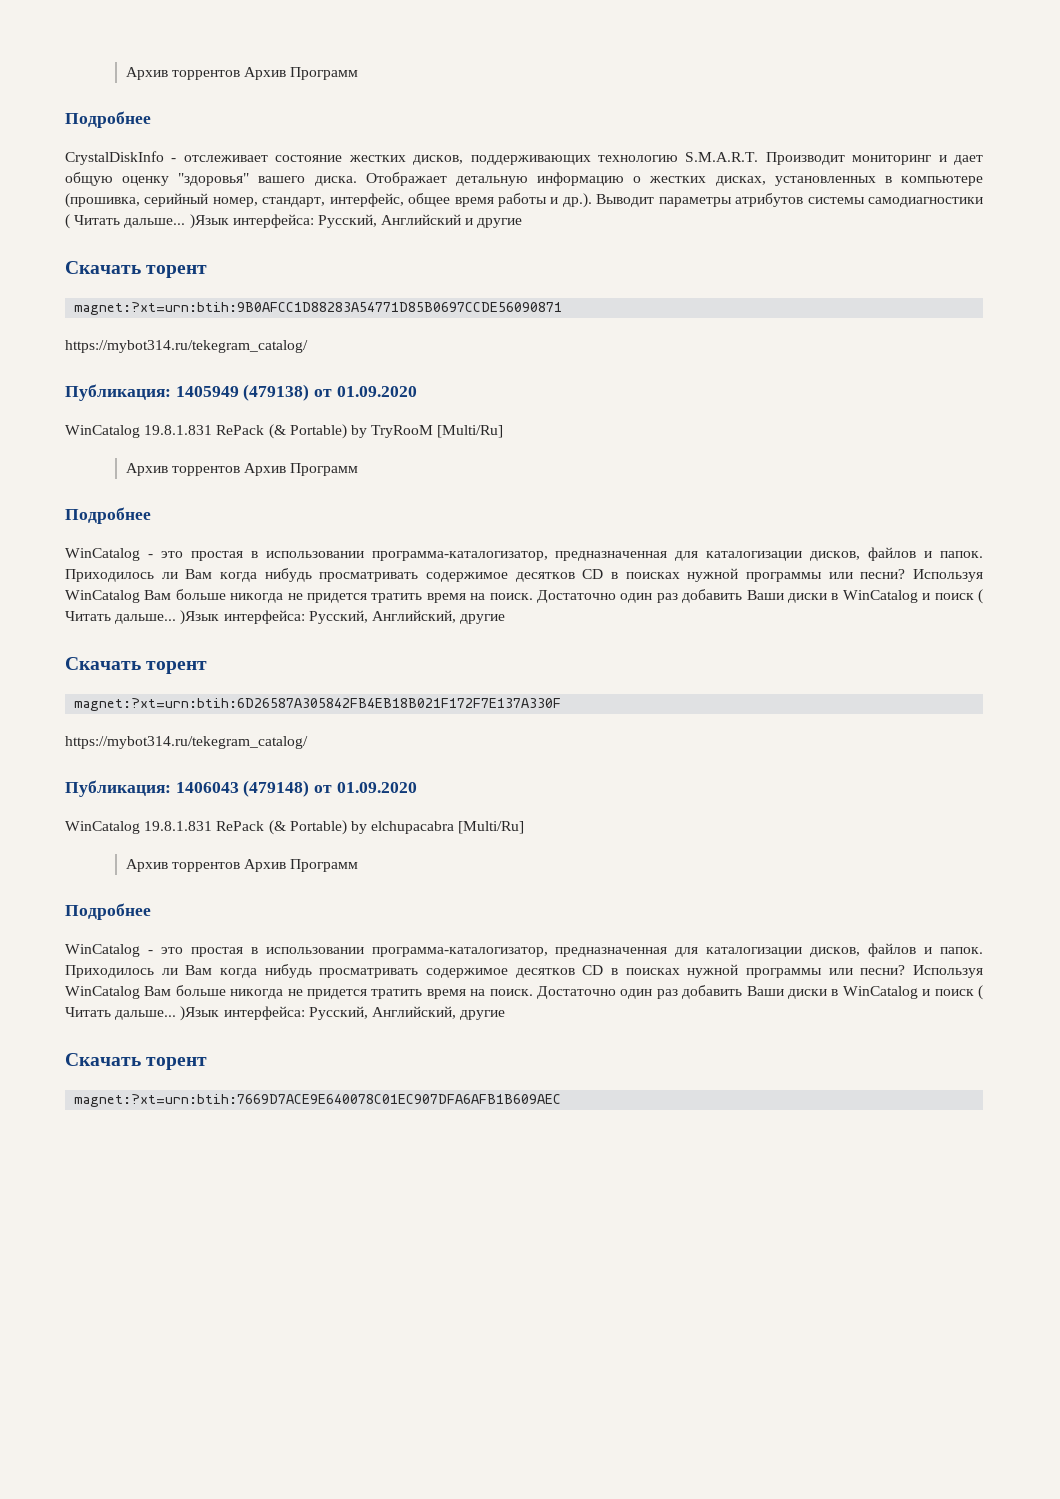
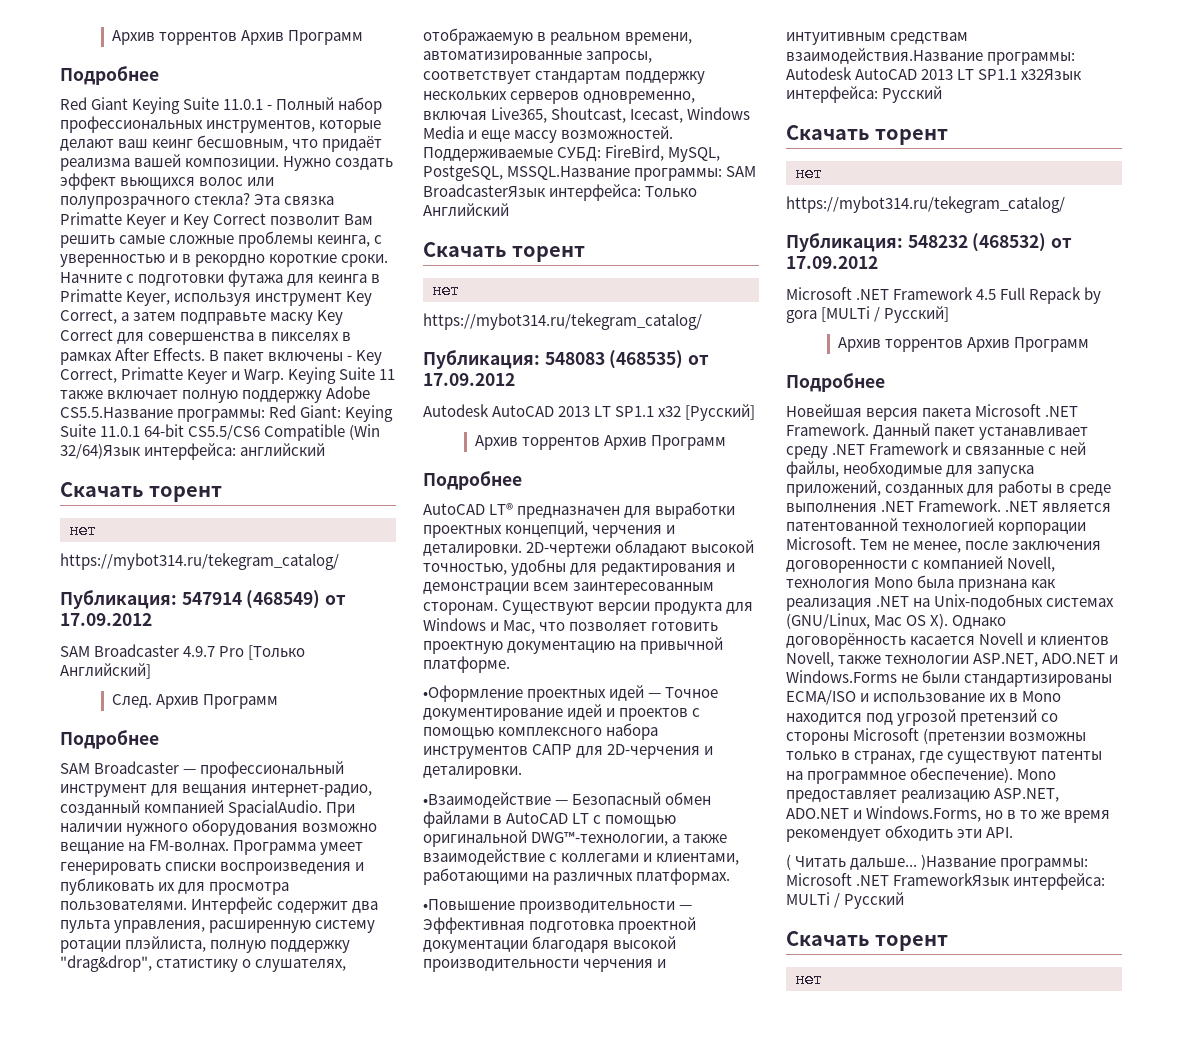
[125,67,359,80] [65,111,151,128] [65,151,983,165] [65,172,984,186] [65,193,984,208] [65,214,523,229] [65,261,208,278] [74,302,563,315] [65,340,308,353] [65,384,417,401] [65,424,504,439] [125,463,359,476] [65,507,151,524] [65,547,983,561] [65,568,983,582] [65,589,983,604] [65,610,506,625] [65,657,208,674] [74,698,562,711] [65,736,308,749] [65,780,417,797] [65,820,525,835] [125,859,359,872] [65,903,151,920] [65,943,983,957] [65,964,983,978] [65,985,983,1000] [65,1006,506,1021] [65,1053,208,1070] [74,1094,562,1107] Архив торрентов Архив Программ // Подробнее // CrystalDiskInfo - отслеживает состояние жестких дисков, поддерживающих технологию S.M.A.R.T. Производит мониторинг и дает общую оценку "здоровья" вашего диска. Отображает детальную информацию о жестких дисках, установленных в компьютере (прошивка, серийный номер, стандарт, интерфейс, общее время работы и др.). Выводит параметры атрибутов системы самодиагностики ( Читать дальше... )Язык интерфейса: Русский, Английский и другие // Скачать торент // magnet:?xt=urn:btih:9B0AFCC1D88283A54771D85B0697CCDE56090871 // https://mybot314.ru/tekegram_catalog/ // Публикация: 1405949 (479138) от 01.09.2020 // WinCatalog 19.8.1.831 RePack (& Portable) by TryRooM [Multi/Ru] // Архив торрентов Архив Программ // Подробнее // WinCatalog - это простая в использовании программа-каталогизатор, предназначенная для каталогизации дисков, файлов и папок. Приходилось ли Вам когда нибудь просматривать содержимое десятков CD в поисках нужной программы или песни? Используя WinCatalog Вам больше никогда не придется тратить время на поиск. Достаточно один раз добавить Ваши диски в WinCatalog и поиск ( Читать дальше... )Язык интерфейса: Русский, Английский, другие // Скачать торент // magnet:?xt=urn:btih:6D26587A305842FB4EB18B021F172F7E137A330F // https://mybot314.ru/tekegram_catalog/ // Публикация: 1406043 (479148) от 01.09.2020 // WinCatalog 19.8.1.831 RePack (& Portable) by elchupacabra [Multi/Ru] // Архив торрентов Архив Программ // Подробнее // WinCatalog - это простая в использовании программа-каталогизатор, предназначенная для каталогизации дисков, файлов и папок. Приходилось ли Вам когда нибудь просматривать содержимое десятков CD в поисках нужной программы или песни? Используя WinCatalog Вам больше никогда не придется тратить время на поиск. Достаточно один раз добавить Ваши диски в WinCatalog и поиск ( Читать дальше... )Язык интерфейса: Русский, Английский, другие // Скачать торент // magnet:?xt=urn:btih:7669D7ACE9E640078C01EC907DFA6AFB1B609AEC -> [111,30,363,45] [60,65,159,85] [60,97,383,114] [60,116,382,133] [60,135,383,152] [60,154,394,171] [60,173,275,190] [60,193,335,209] [60,212,374,229] [60,231,383,248] [60,254,389,267] [60,270,381,287] [60,289,373,306] [60,309,344,325] [60,329,352,345] [60,348,383,365] [60,367,396,384] [60,386,371,403] [60,405,394,422] [60,424,381,441] [60,443,326,460] [60,482,223,502] [69,523,96,539] [60,553,339,570] [60,589,347,609] [60,613,152,626] [60,644,306,660] [60,663,151,679] [111,694,278,709] [60,729,159,749] [60,761,345,778] [60,784,373,797] [60,800,356,817] [60,819,378,836] [60,840,364,855] [60,862,365,875] [60,878,290,895] [60,897,379,914] [60,920,376,933] [60,936,351,953] [60,955,347,972] [423,28,693,45] [423,51,653,64] [423,71,706,84] [423,91,696,104] [423,107,751,123] [423,126,674,143] [423,145,721,162] [423,165,757,181] [423,184,698,201] [423,203,509,216] [423,242,586,262] [432,283,459,299] [423,313,702,330] [423,349,710,369] [423,373,515,386] [423,404,756,421] [474,435,726,450] [423,470,522,490] [423,502,736,519] [423,521,676,538] [423,540,755,557] [423,559,736,576] [423,582,715,595] [423,600,754,615] [423,618,719,634] [423,637,724,654] [423,656,510,673] [423,685,719,702] [423,704,701,721] [423,723,659,740] [423,744,714,759] [423,766,522,779] [423,792,712,808] [423,811,677,828] [423,830,728,847] [423,849,740,865] [423,868,731,885] [423,899,693,914] [423,917,697,934] [423,936,677,953] [423,959,667,972] [786,32,969,45] [786,48,1076,65] [786,67,1083,80] [786,86,943,103] [786,125,949,145] [795,166,822,182] [786,196,1065,213] [786,232,1073,252] [786,256,878,269] [786,287,1102,304] [786,306,950,323] [837,337,1089,352] [786,372,885,392] [786,404,1079,421] [786,423,1089,440] [786,442,1087,459] [786,461,1035,478] [786,480,1112,497] [786,499,1112,512] [786,518,1087,535] [786,537,1102,553] [786,556,1056,573] [786,575,1057,592] [786,594,1115,611] [786,613,1007,629] [786,632,1110,649] [786,651,1119,667] [786,670,1113,687] [786,690,1062,705] [786,709,1059,726] [786,728,1087,745] [786,751,1103,764] [786,767,1057,784] [786,788,1060,803] [786,806,1111,823] [786,825,1014,842] [786,854,1089,871] [786,873,1106,890] [786,892,905,909] [786,931,949,951] [795,972,822,988] Архив торрентов Архив Программ // Подробнее // Red Giant Keying Suite 11.0.1 - Полный набор профессиональных инструментов, которые делают ваш кеинг бесшовным, что придаёт реализма вашей композиции. Нужно создать эффект вьющихся волос или полупрозрачного стекла? Эта связка Primatte Keyer и Key Correct позволит Вам решить самые сложные проблемы кеинга, с уверенностью и в рекордно короткие сроки. Начните с подготовки футажа для кеинга в Primatte Keyer, используя инструмент Key Correct, а затем подправьте маску Key Correct для совершенства в пикселях в рамках After Effects. В пакет включены - Key Correct, Primatte Keyer и Warp. Keying Suite 11 также включает полную поддержку Adobe CS5.5.Название программы: Red Giant: Keying Suite 11.0.1 64-bit CS5.5/CS6 Compatible (Win 32/64)Язык интерфейса: английский // Скачать торент // нет // https://mybot314.ru/tekegram_catalog/ // Публикация: 547914 (468549) от 17.09.2012 // SAM Broadcaster 4.9.7 Pro [Только Английский] // След. Архив Программ // Подробнее // SAM Broadcaster — профессиональный инструмент для вещания интернет-радио, созданный компанией SpacialAudio. При наличии нужного оборудования возможно вещание на FM-волнах. Программа умеет генерировать списки воспроизведения и публиковать их для просмотра пользователями. Интерфейс содержит два пульта управления, расширенную систему ротации плэйлиста, полную поддержку "drag&drop", статистику о слушателях, отображаемую в реальном времени, автоматизированные запросы, соответствует стандартам поддержку нескольких серверов одновременно, включая Live365, Shoutcast, Icecast, Windows Media и еще массу возможностей. Поддерживаемые СУБД: FireBird, MySQL, PostgeSQL, MSSQL.Название программы: SAM BroadcasterЯзык интерфейса: Только Английский // Скачать торент // нет // https://mybot314.ru/tekegram_catalog/ // Публикация: 548083 (468535) от 17.09.2012 // Autodesk AutoCAD 2013 LT SP1.1 x32 [Русский] // Архив торрентов Архив Программ // Подробнее // AutoCAD LT® предназначен для выработки проектных концепций, черчения и деталировки. 2D-чертежи обладают высокой точностью, удобны для редактирования и демонстрации всем заинтересованным сторонам. Существуют версии продукта для Windows и Mac, что позволяет готовить проектную документацию на привычной платформе. // •Оформление проектных идей — Точное документирование идей и проектов с помощью комплексного набора инструментов САПР для 2D-черчения и деталировки. // •Взаимодействие — Безопасный обмен файлами в AutoCAD LT с помощью оригинальной DWG™-технологии, а также взаимодействие с коллегами и клиентами, работающими на различных платформах. // •Повышение производительности — Эффективная подготовка проектной документации благодаря высокой производительности черчения и интуитивным средствам взаимодействия.Название программы: Autodesk AutoCAD 2013 LT SP1.1 x32Язык интерфейса: Русский // Скачать торент // нет // https://mybot314.ru/tekegram_catalog/ // Публикация: 548232 (468532) от 17.09.2012 // Microsoft .NET Framework 4.5 Full Repack by gora [MULTi / Русский] // Архив торрентов Архив Программ // Подробнее // Новейшая версия пакета Microsoft .NET Framework. Данный пакет устанавливает среду .NET Framework и связанные с ней файлы, необходимые для запуска приложений, созданных для работы в среде выполнения .NET Framework. .NET является патентованной технологией корпорации Microsoft. Тем не менее, после заключения договоренности с компанией Novell, технология Mono была признана как реализация .NET на Unix-подобных системах (GNU/Linux, Mac OS X). Однако договорённость касается Novell и клиентов Novell, также технологии ASP.NET, ADO.NET и Windows.Forms не были стандартизированы ECMA/ISO и использование их в Mono находится под угрозой претензий со стороны Microsoft (претензии возможны только в странах, где существуют патенты на программное обеспечение). Mono предоставляет реализацию ASP.NET, ADO.NET и Windows.Forms, но в то же время рекомендует обходить эти API. // ( Читать дальше... )Название программы: Microsoft .NET FrameworkЯзык интерфейса: MULTi / Русский // Скачать торент // нет

